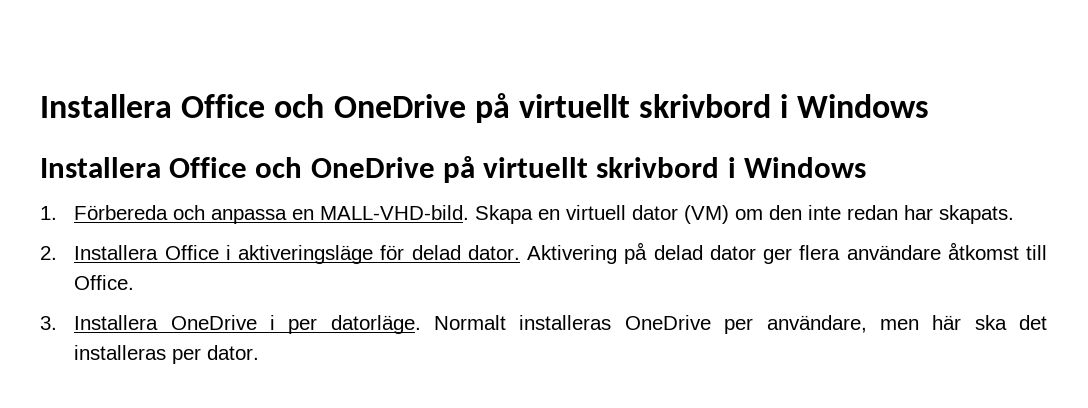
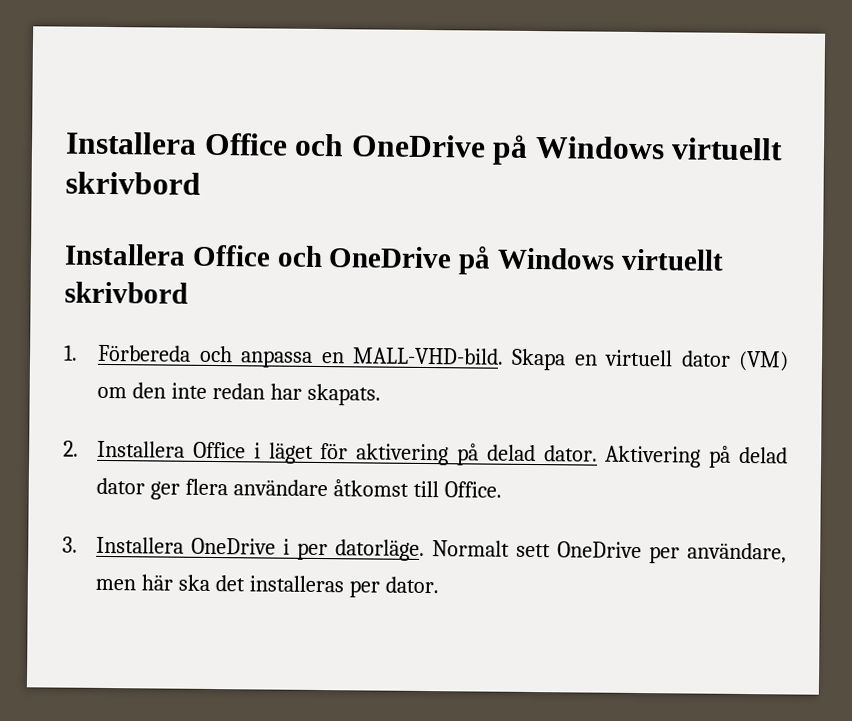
[40,93,930,123] [40,156,866,183] Installera Office och OneDrive på virtuellt skrivbord i Windows // Installera Office och OneDrive på virtuellt skrivbord i Windows -> [65,131,784,165] [65,171,201,195] [64,243,724,275] [64,281,188,304] Installera Office och OneDrive på Windows virtuellt skrivbord // Installera Office och OneDrive på Windows virtuellt skrivbord
[238,245,405,264] aktiveringsläge för -> [268,442,480,466] läget för aktivering på
[519,315,612,330] installeras -> [516,543,552,558] sett

